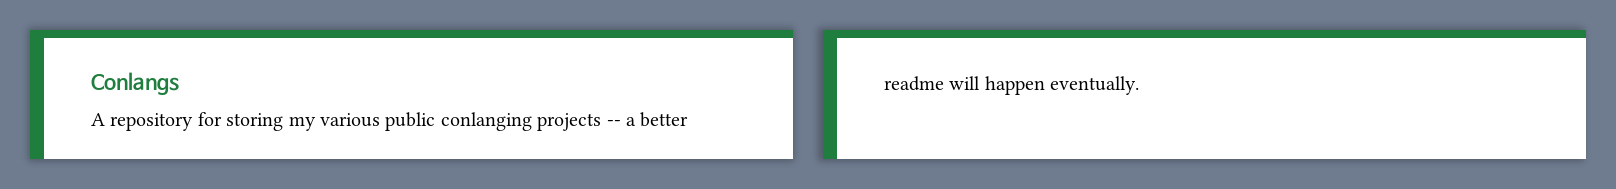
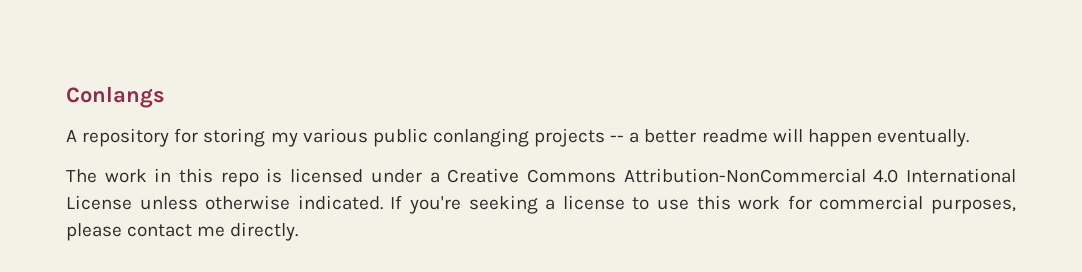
(1140, 85) none -> [66,168,1017,187] [66,195,1017,214] [66,222,299,241] // The work in this repo is licensed under a Creative Commons Attribution-NonCommercial 4.0 International License unless otherwise indicated. If you're seeking a license to use this work for commercial purposes, please contact me directly.

